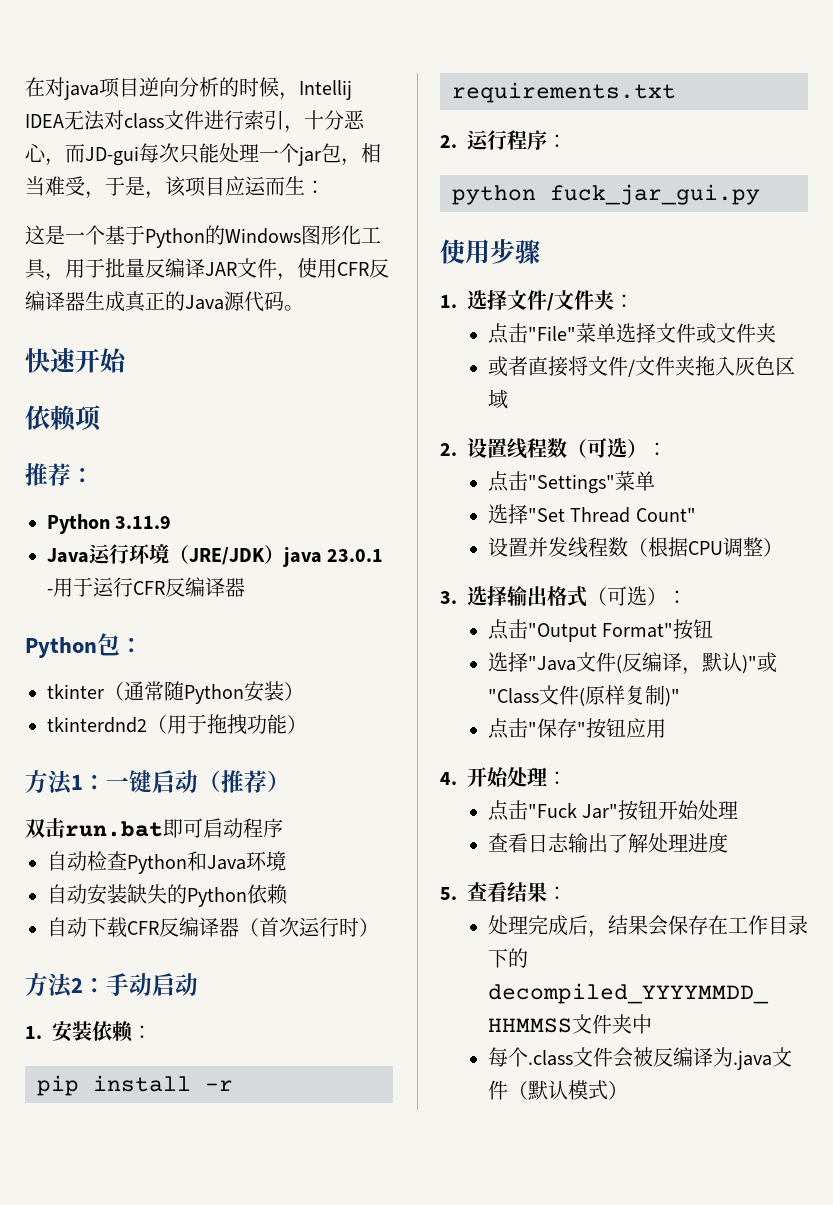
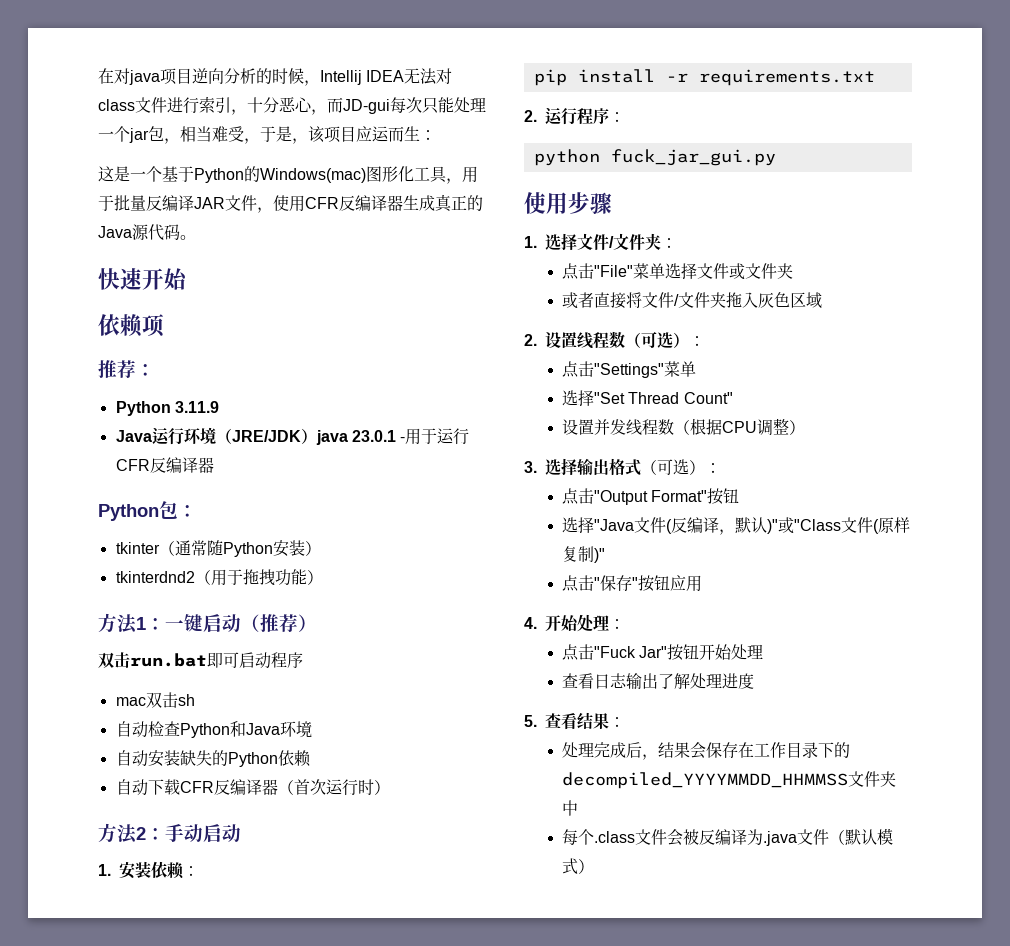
[225,228,301,244] Windows -> [260,168,366,183] Windows(mac)
(283, 828) none -> [115,692,195,708] // mac双击sh

